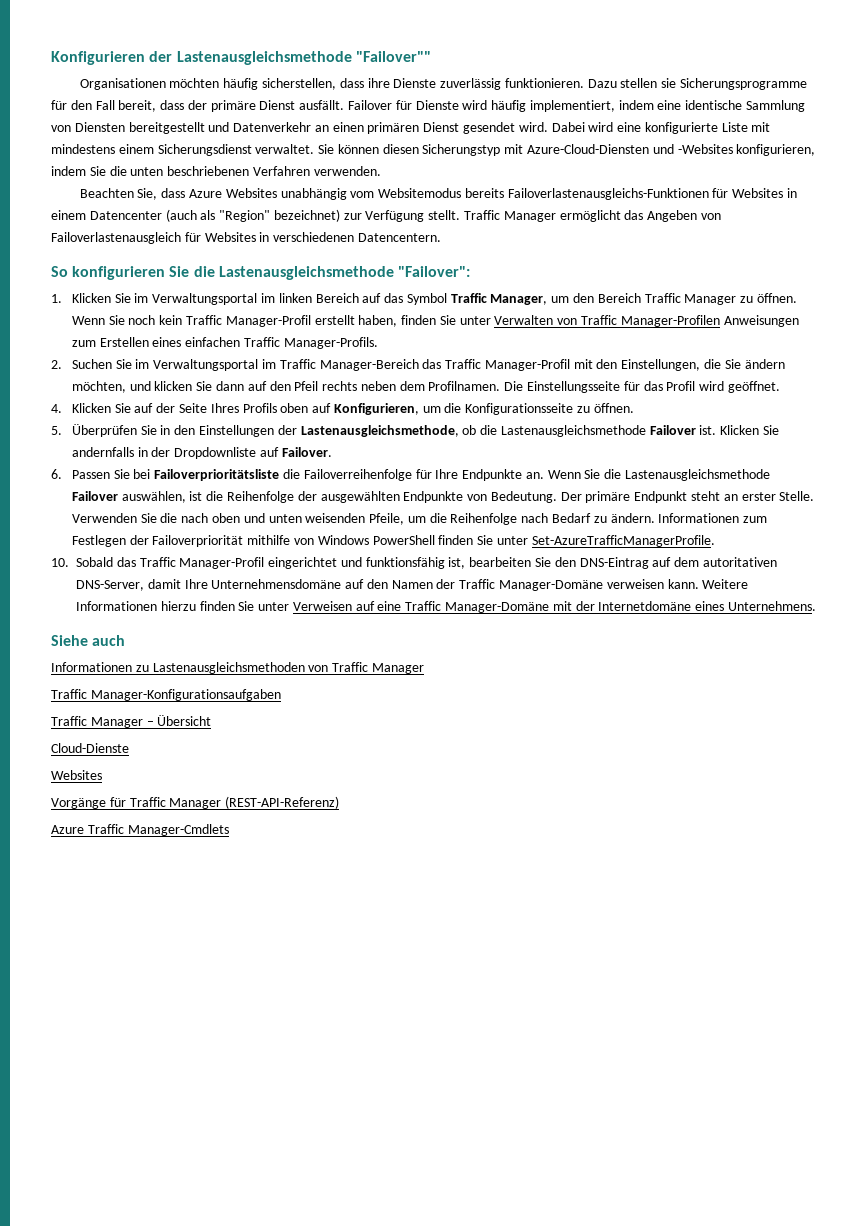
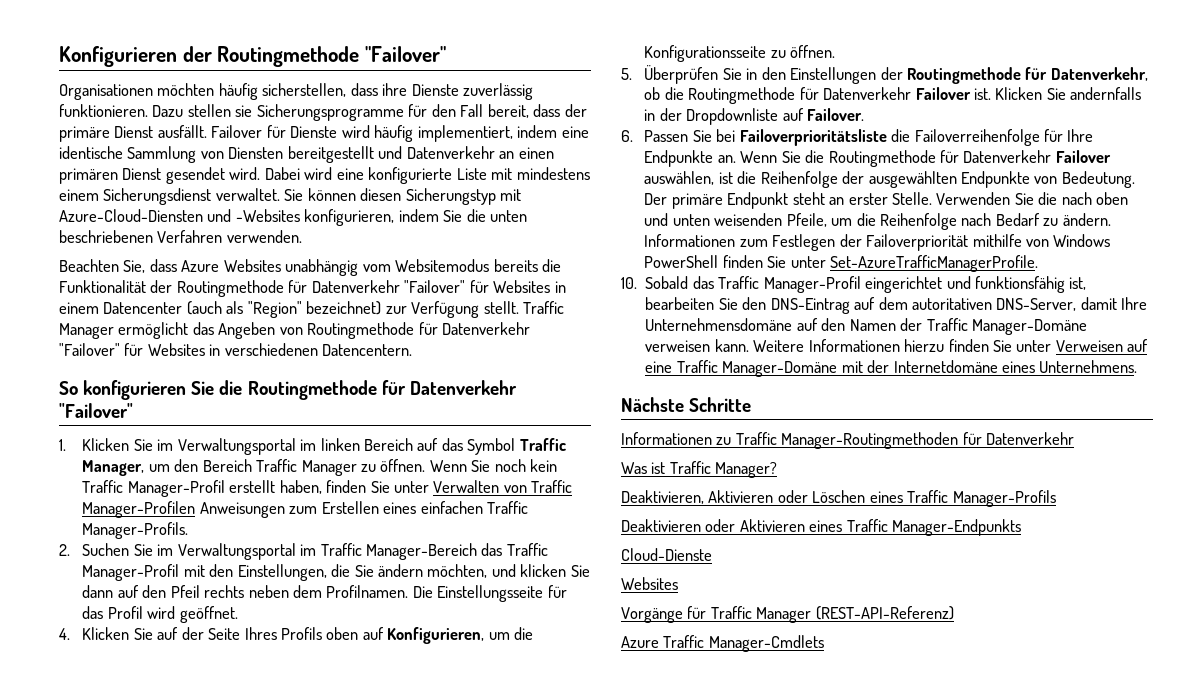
[176,51,431,65] Lastenausgleichsmethode "Failover"" -> [217,46,447,67] Routingmethode "Failover"
[507,188,709,200] Failoverlastenausgleichs-Funktionen -> [542,259,562,272] [59,280,466,297] die Funktionalität der Routingmethode für Datenverkehr "Failover"
[51,232,181,244] Failoverlastenausgleich -> [307,322,531,339] [59,343,120,356] Routingmethode für Datenverkehr "Failover"
[218,266,470,280] Lastenausgleichsmethode "Failover": -> [247,380,517,400] [59,403,133,418] Routingmethode für Datenverkehr "Failover"
[300,425,646,437] Lastenausgleichsmethode, ob die Lastenausgleichsmethode -> [906,67,1148,84] [644,87,912,104] Routingmethode für Datenverkehr, ob die Routingmethode für Datenverkehr
[624,469,770,481] Lastenausgleichsmethode -> [828,150,1052,167] Routingmethode für Datenverkehr
[51,635,126,646] Siehe auch -> [621,397,752,412] Nächste Schritte
[152,662,424,674] [51,689,281,701] [51,715,212,728] Lastenausgleichsmethoden von Traffic Manager // Traffic Manager-Konfigurationsaufgaben // Traffic Manager – Übersicht -> [735,432,1075,449] [621,461,778,478] [621,490,1056,507] [621,519,1022,536] Traffic Manager-Routingmethoden für Datenverkehr // Was ist Traffic Manager? // Deaktivieren, Aktivieren oder Löschen eines Traffic Manager-Profils // Deaktivieren oder Aktivieren eines Traffic Manager-Endpunkts

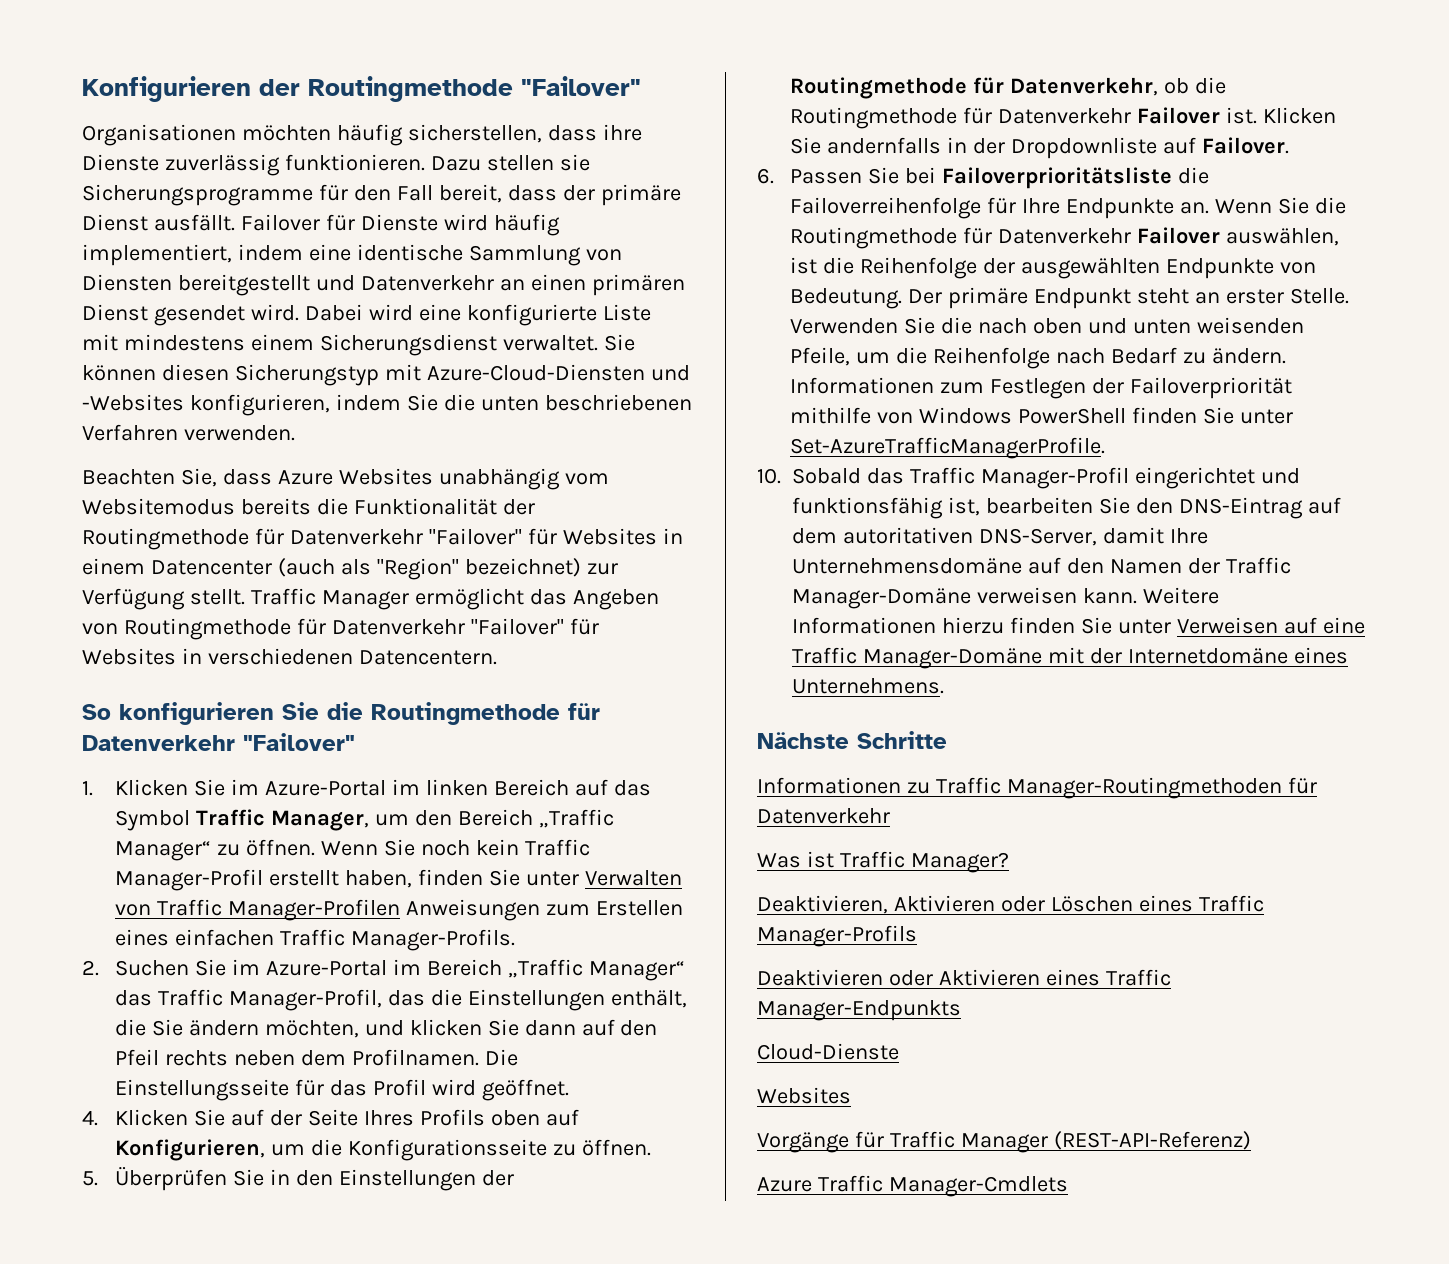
[177,438,296,455] Verwaltungsportal -> [264,780,386,796] Azure-Portal
[256,459,357,476] Traffic Manager -> [538,809,614,828] [114,841,211,861] „Traffic Manager“
[177,543,548,560] [82,564,327,581] Verwaltungsportal im Traffic Manager-Bereich das Traffic Manager-Profil mit den Einstellungen, -> [265,959,685,981] [114,989,687,1011] Azure-Portal im Bereich „Traffic Manager“ das Traffic Manager-Profil, das die Einstellungen enthält,

